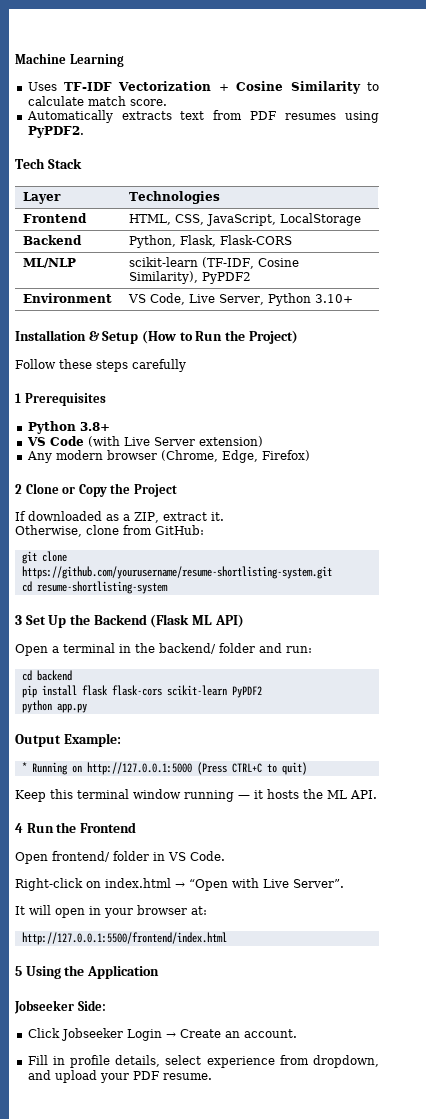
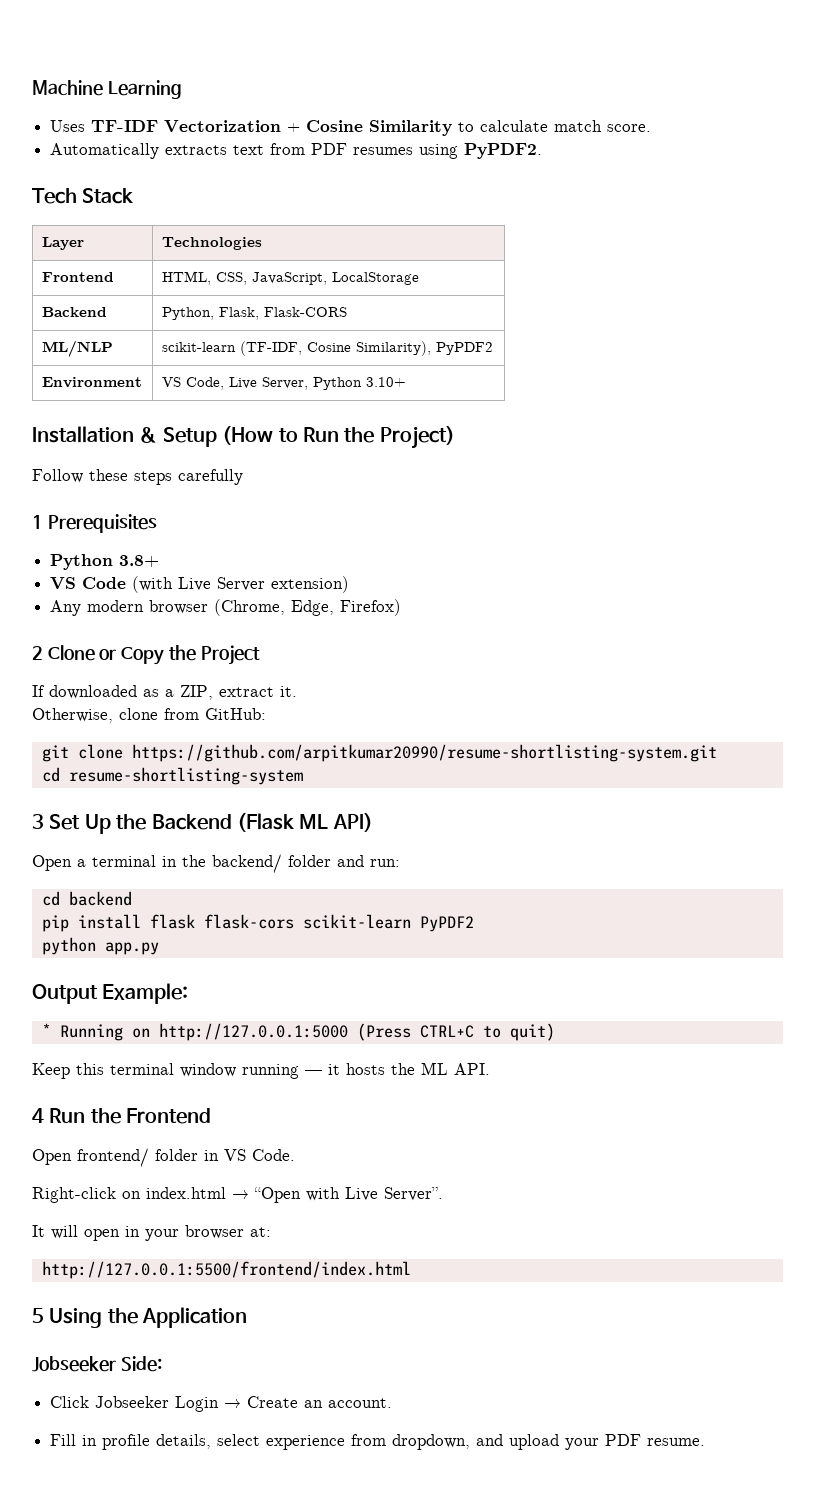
[21,566,332,579] https://github.com/yourusername/resume-shortlisting-system.git -> [131,744,717,762] https://github.com/arpitkumar20990/resume-shortlisting-system.git

